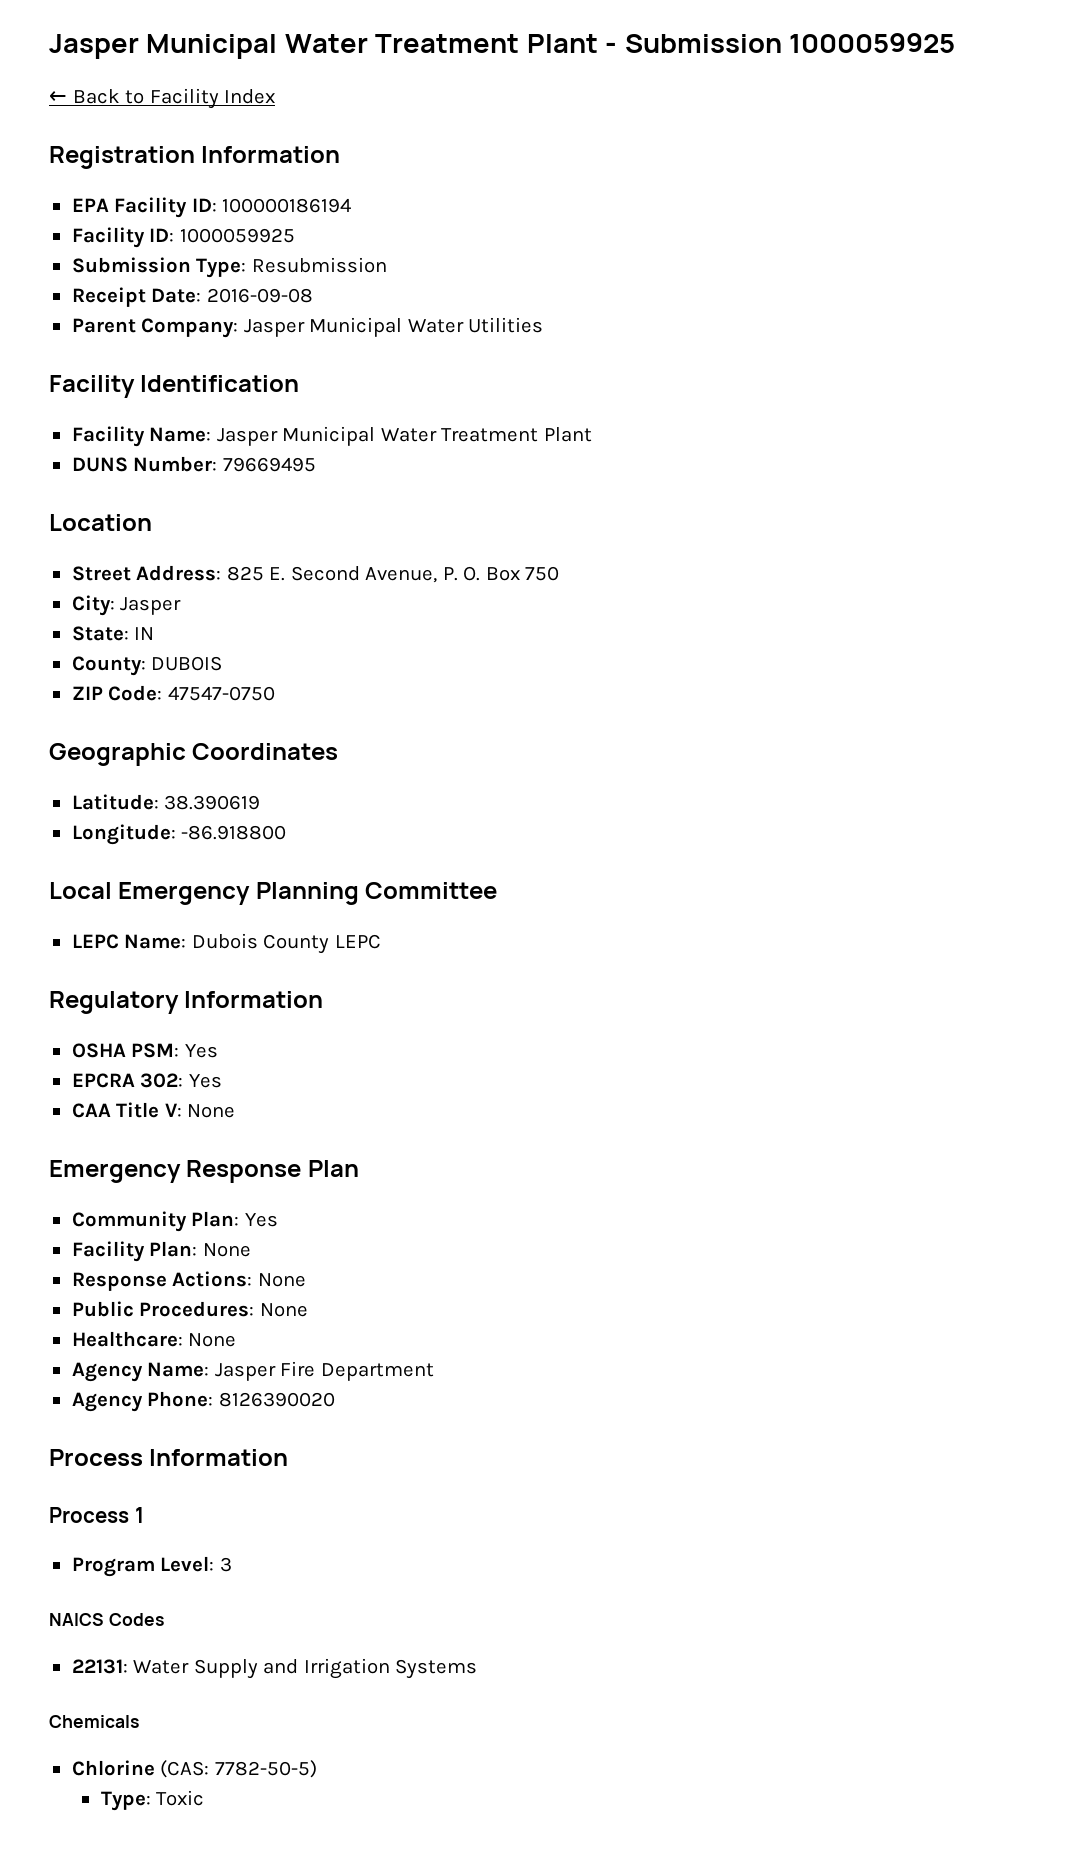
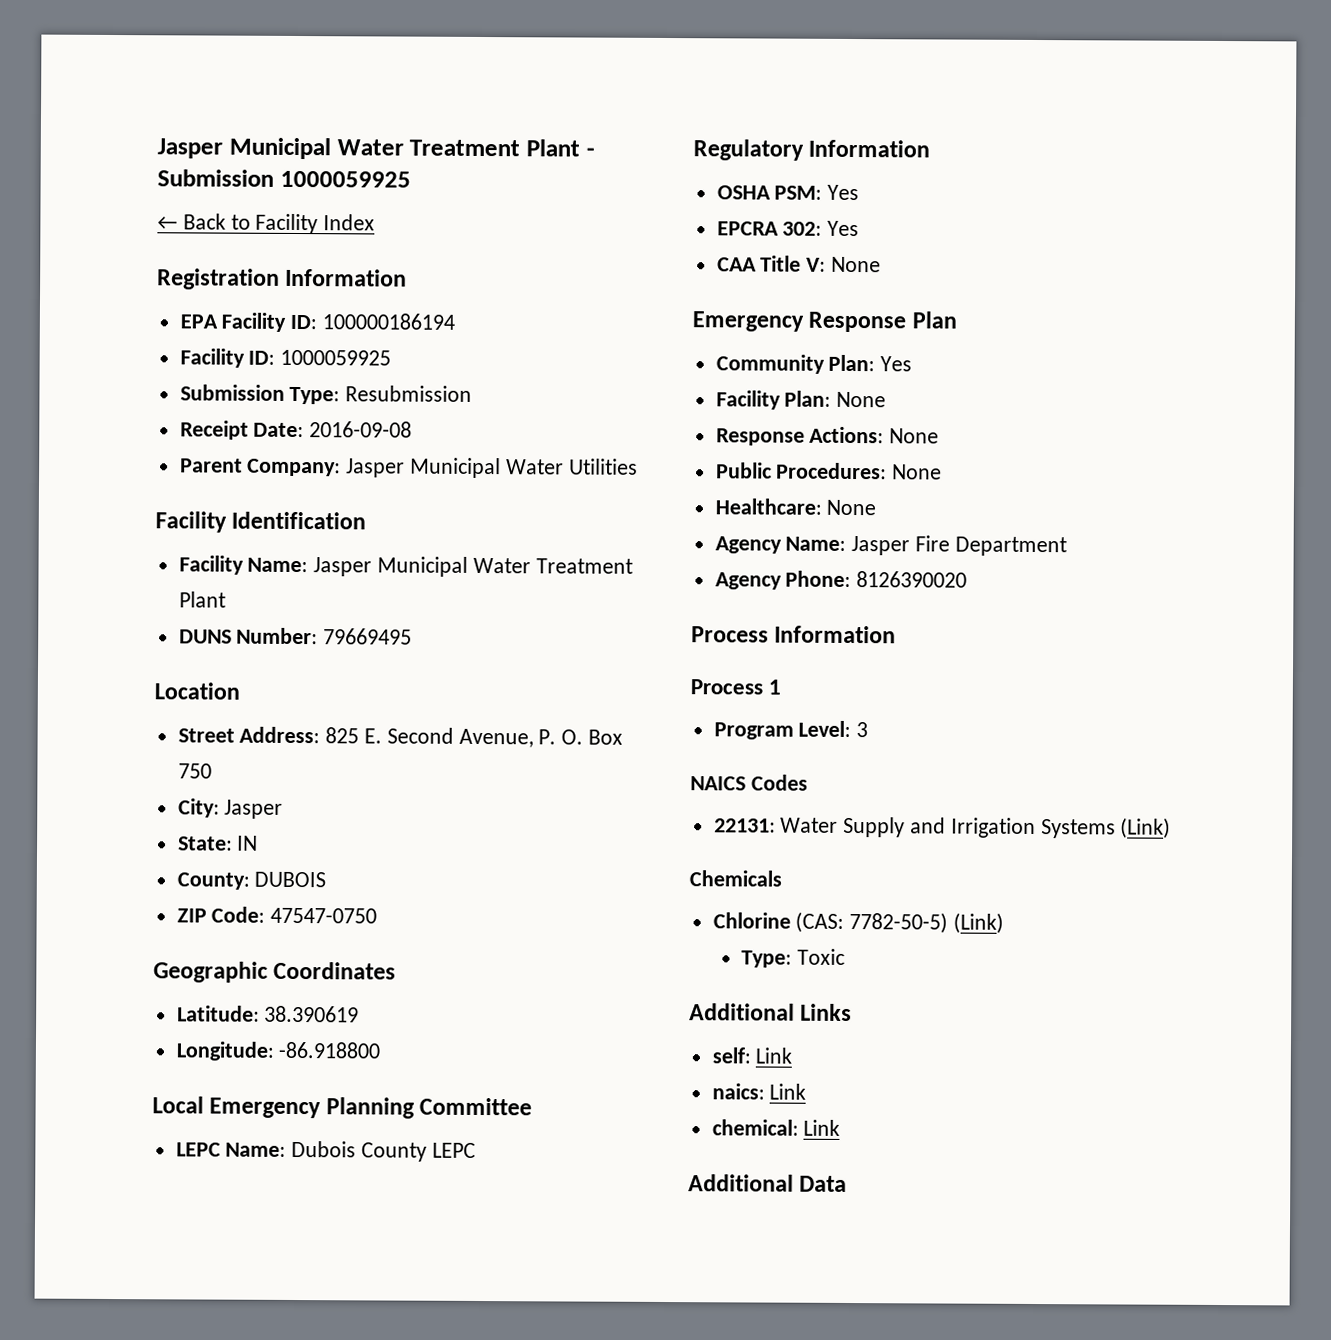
(478, 1669) none -> [1120,817,1172,839] (Link)
(317, 1769) none -> [953,912,1005,934] (Link)
(205, 1798) none -> [689,1003,853,1022] [711,1047,793,1064] [711,1083,807,1100] [711,1119,841,1136] [688,1174,848,1192] // Additional Links // self: Link // naics: Link // chemical: Link // Additional Data

